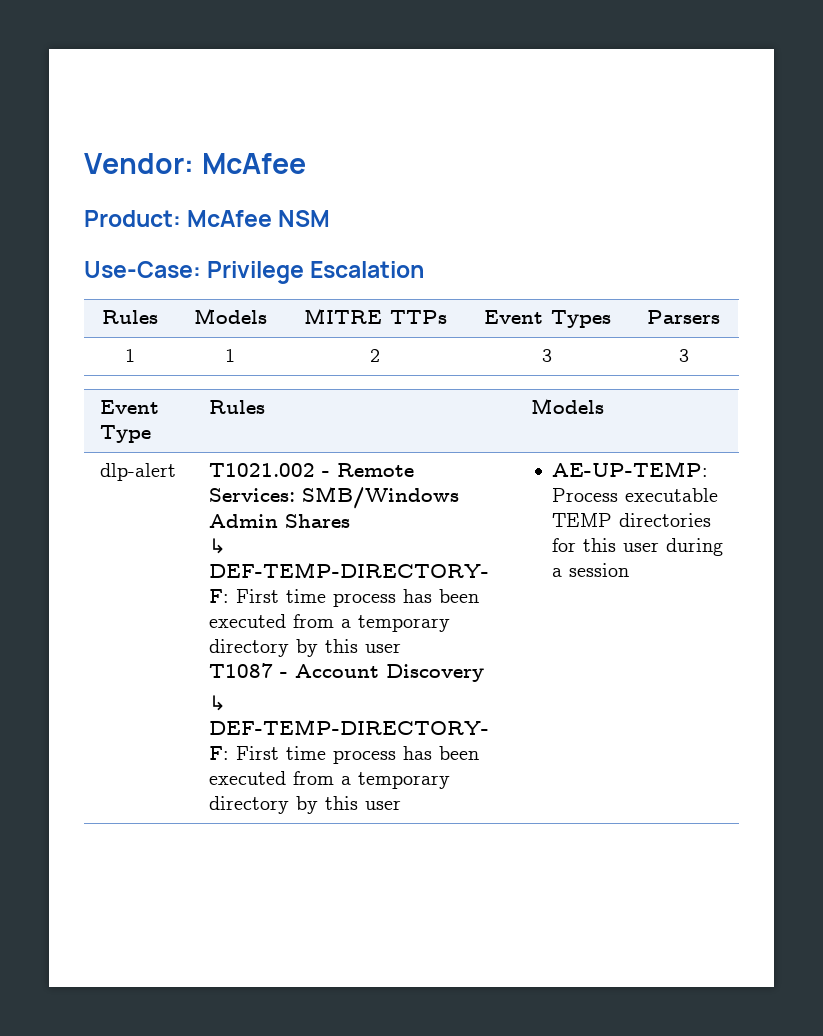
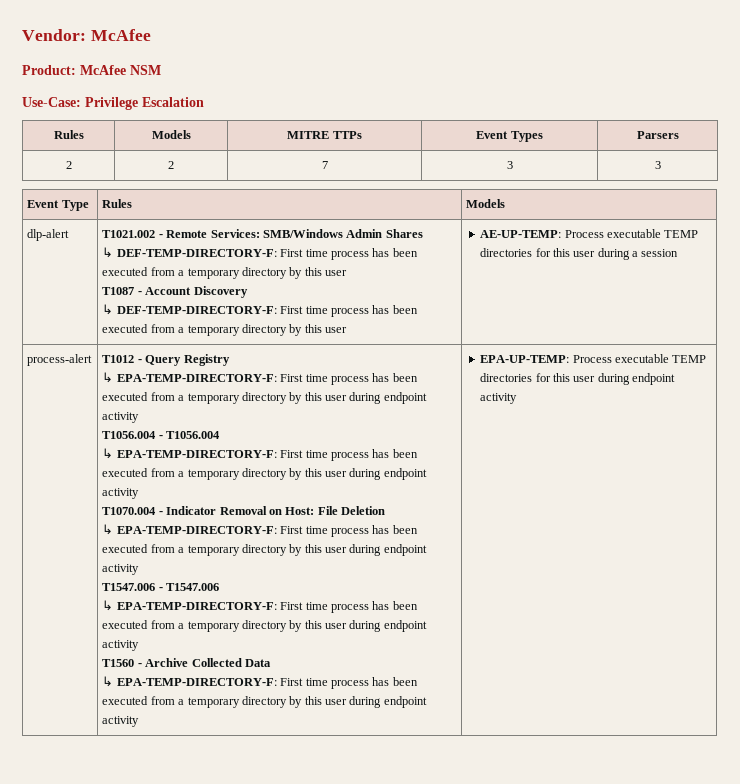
[125,349,135,362] [225,349,235,362] [369,349,380,362] 1 | 1 | 2 -> [65,161,72,169] [168,161,174,169] [321,161,328,169] 2 | 2 | 7
(630, 570) none -> [27,354,93,366] [102,354,230,366] [102,372,418,385] [102,392,427,404] [102,412,140,423] [102,431,221,439] [102,448,418,461] [102,468,427,480] [102,488,140,499] [102,506,386,515] [102,524,418,537] [102,544,427,556] [102,564,140,575] [102,583,220,591] [102,600,418,613] [102,620,427,632] [102,640,140,651] [102,658,271,667] [102,676,418,689] [102,696,427,708] [102,716,140,727] [480,354,707,363] [480,373,676,385] [480,393,518,404] // process-alert | T1012 - Query Registry // ↳ EPA-TEMP-DIRECTORY-F: First time process has been executed from a temporary directory by this user during endpoint activity // T1056.004 - T1056.004 // ↳ EPA-TEMP-DIRECTORY-F: First time process has been executed from a temporary directory by this user during endpoint activity // T1070.004 - Indicator Removal on Host: File Deletion // ↳ EPA-TEMP-DIRECTORY-F: First time process has been executed from a temporary directory by this user during endpoint activity // T1547.006 - T1547.006 // ↳ EPA-TEMP-DIRECTORY-F: First time process has been executed from a temporary directory by this user during endpoint activity // T1560 - Archive Collected Data // ↳ EPA-TEMP-DIRECTORY-F: First time process has been executed from a temporary directory by this user during endpoint activity | EPA-UP-TEMP: Process executable TEMP directories for this user during endpoint activity

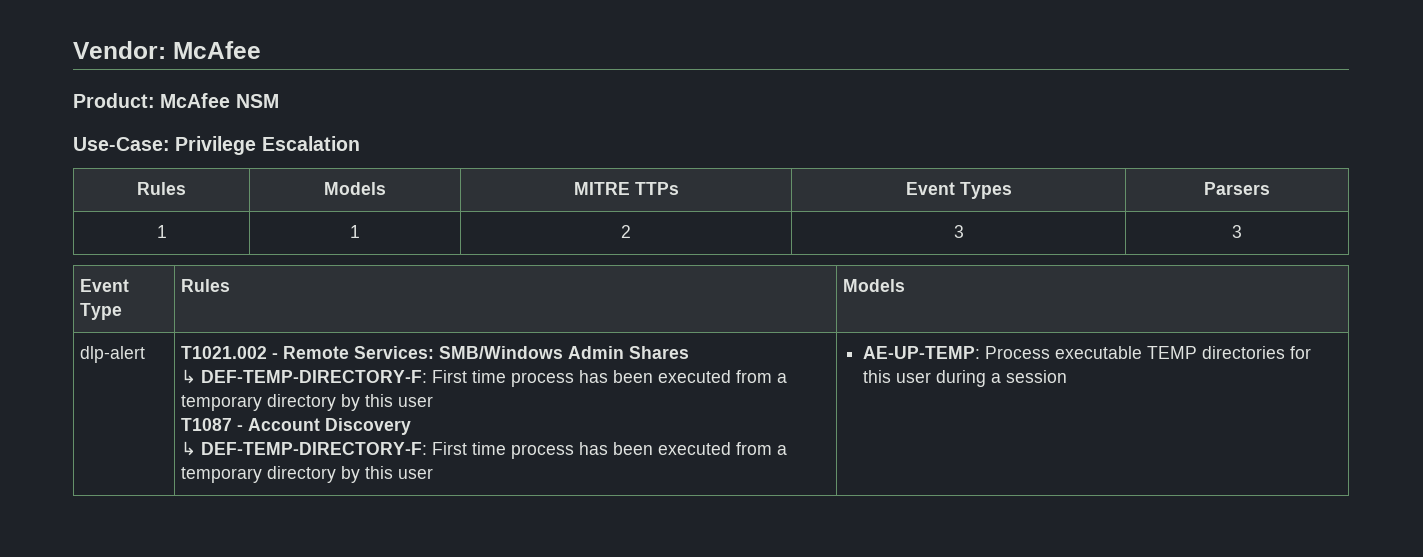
[65,161,72,169] [168,161,174,169] [321,161,328,169] 2 | 2 | 7 -> [156,225,167,238] [350,225,360,238] [621,225,631,238] 1 | 1 | 2
[27,354,93,366] [102,354,230,366] [102,372,418,385] [102,392,427,404] [102,412,140,423] [102,431,221,439] [102,448,418,461] [102,468,427,480] [102,488,140,499] [102,506,386,515] [102,524,418,537] [102,544,427,556] [102,564,140,575] [102,583,220,591] [102,600,418,613] [102,620,427,632] [102,640,140,651] [102,658,271,667] [102,676,418,689] [102,696,427,708] [102,716,140,727] [480,354,707,363] [480,373,676,385] [480,393,518,404] // process-alert | T1012 - Query Registry // ↳ EPA-TEMP-DIRECTORY-F: First time process has been executed from a temporary directory by this user during endpoint activity // T1056.004 - T1056.004 // ↳ EPA-TEMP-DIRECTORY-F: First time process has been executed from a temporary directory by this user during endpoint activity // T1070.004 - Indicator Removal on Host: File Deletion // ↳ EPA-TEMP-DIRECTORY-F: First time process has been executed from a temporary directory by this user during endpoint activity // T1547.006 - T1547.006 // ↳ EPA-TEMP-DIRECTORY-F: First time process has been executed from a temporary directory by this user during endpoint activity // T1560 - Archive Collected Data // ↳ EPA-TEMP-DIRECTORY-F: First time process has been executed from a temporary directory by this user during endpoint activity | EPA-UP-TEMP: Process executable TEMP directories for this user during endpoint activity -> (1067, 376) none

